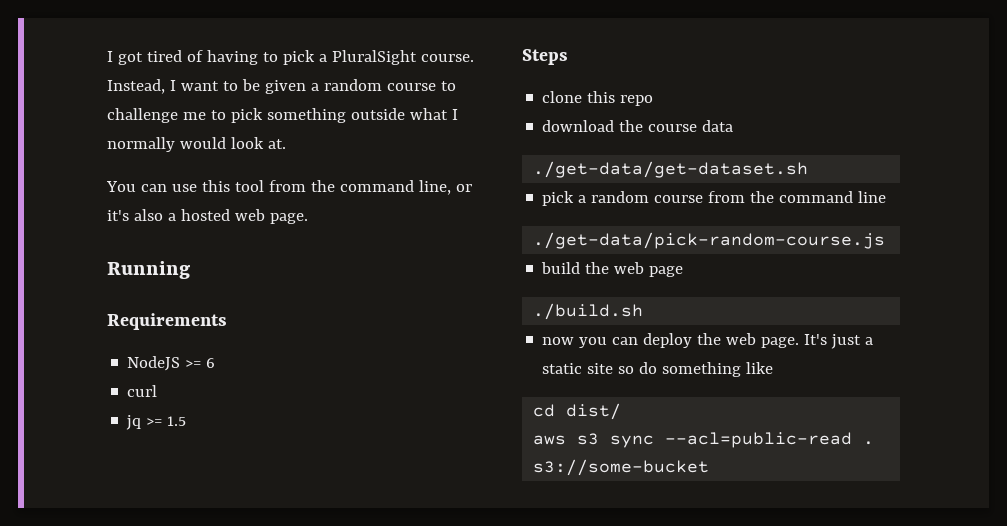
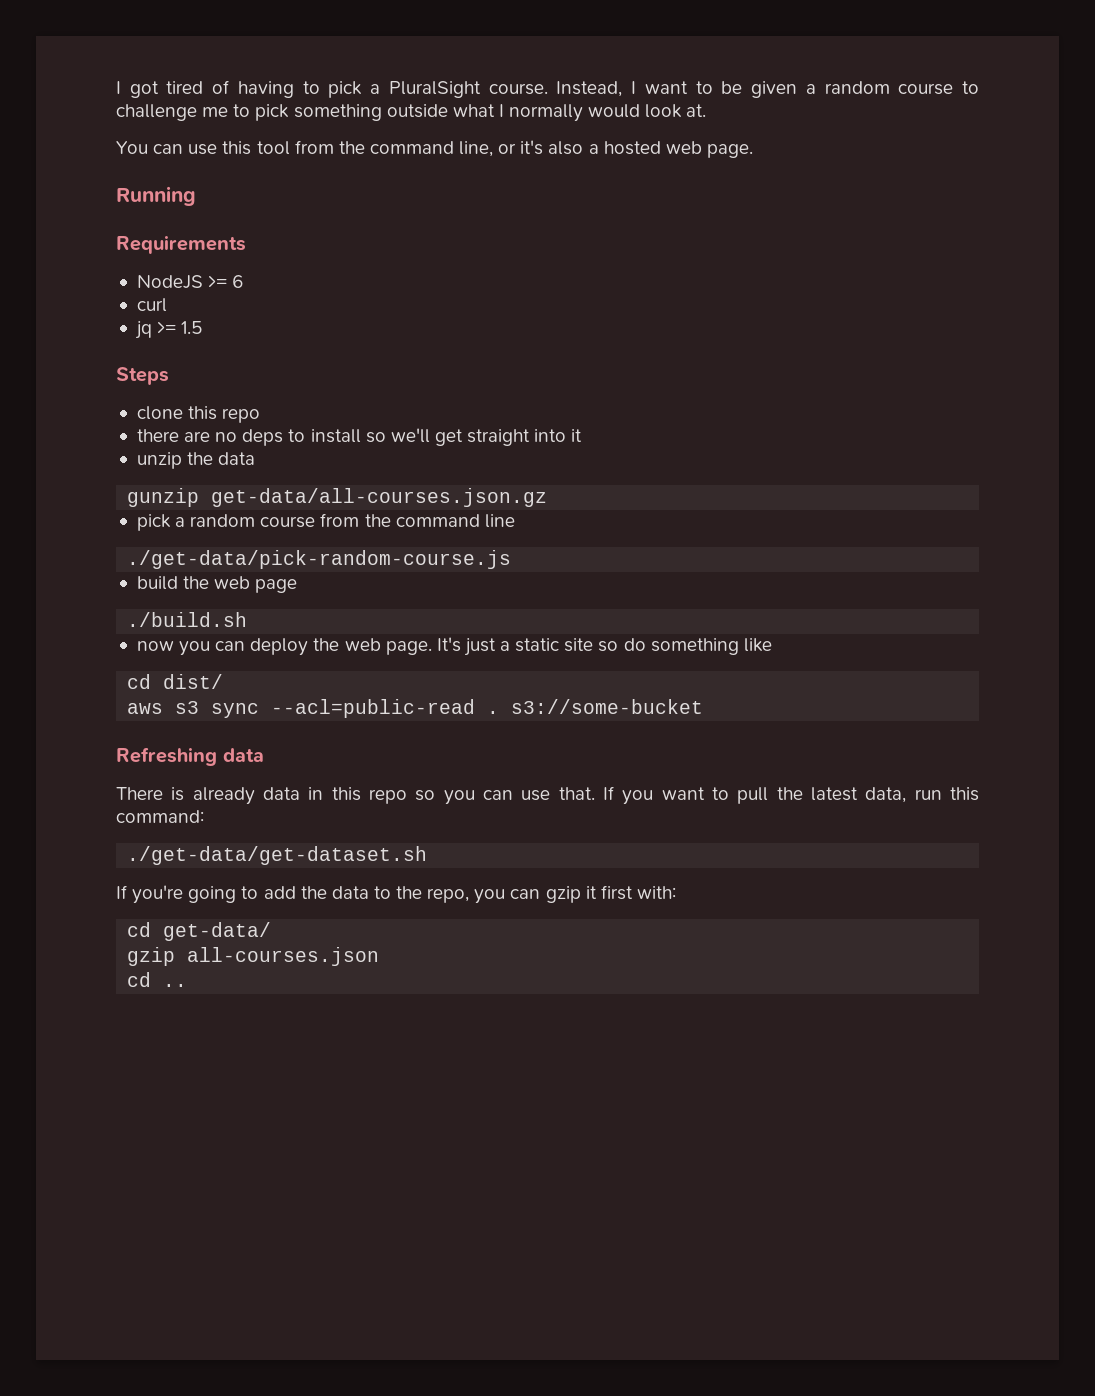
[542,120,734,132] [533,161,809,178] download the course data // ./get-data/get-dataset.sh -> [136,428,583,446] [136,452,256,469] [127,488,548,507] there are no deps to install so we'll get straight into it // unzip the data // gunzip get-data/all-courses.json.gz
(710, 467) none -> [116,747,264,766] [116,786,980,805] [116,810,204,823] [127,846,428,865] [116,885,676,904] [127,922,272,941] [127,947,380,966] [127,972,188,987] // Refreshing data // There is already data in this repo so you can use that. If you want to pull the latest data, run this command: // ./get-data/get-dataset.sh // If you're going to add the data to the repo, you can gzip it first with: // cd get-data/ // gzip all-courses.json // cd ..

